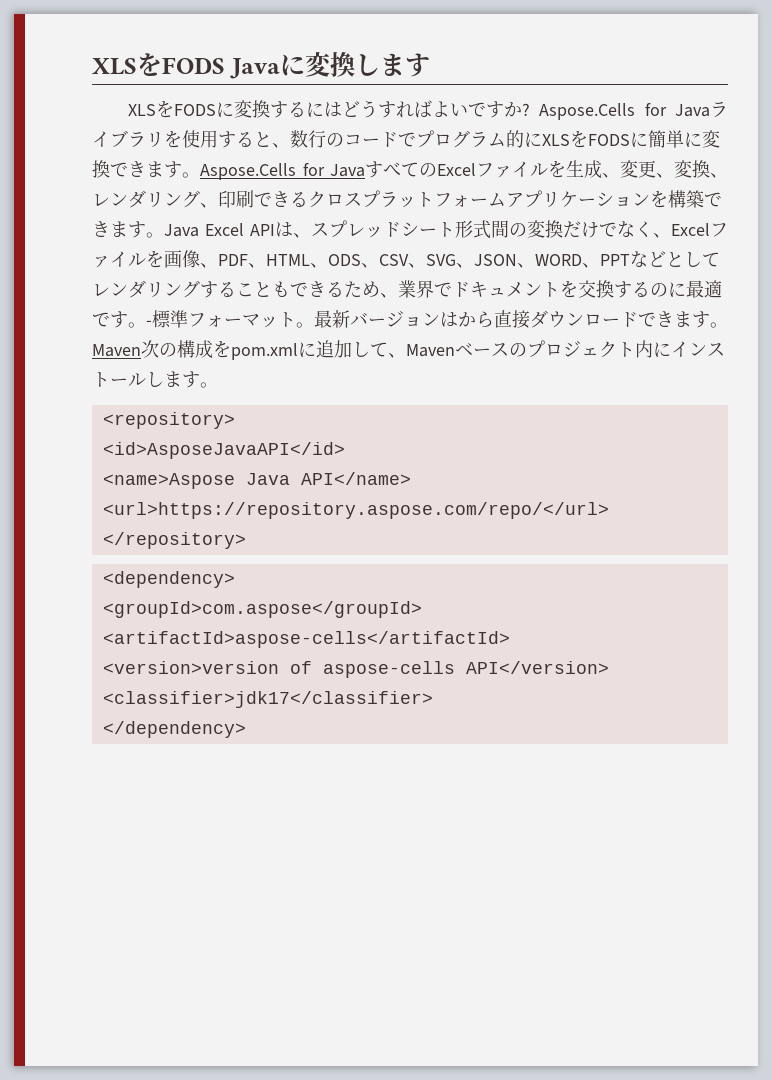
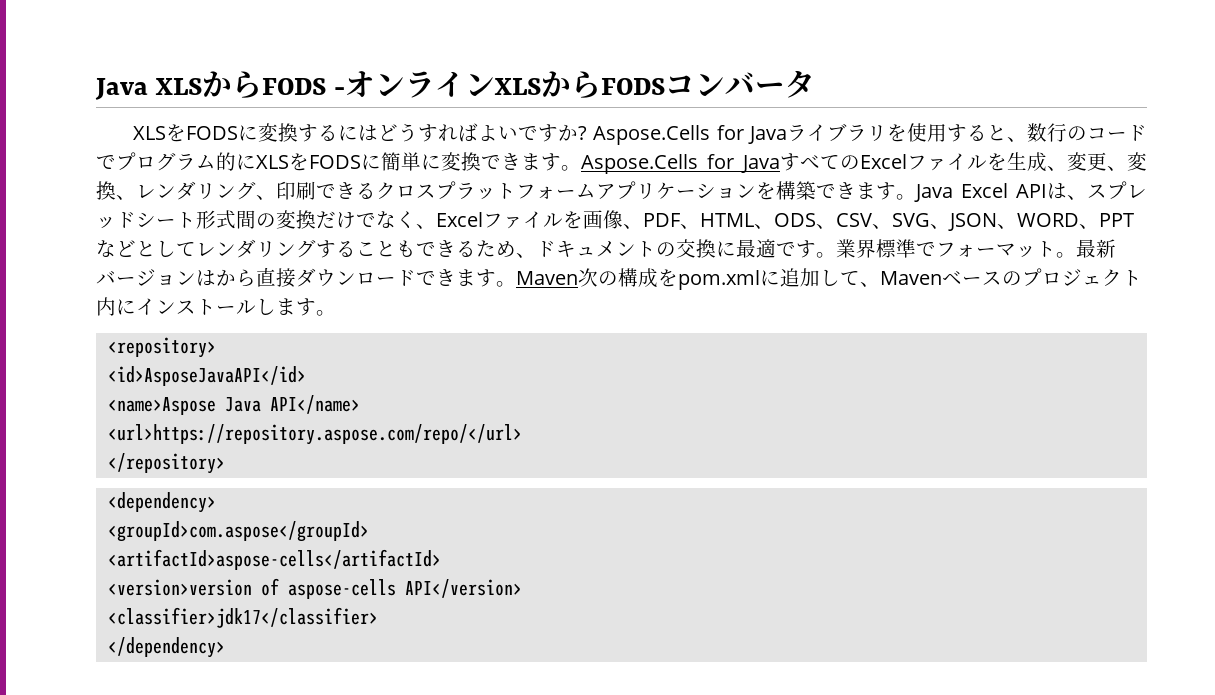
[92,52,430,79] XLSをFODS Javaに変換します -> [95,70,815,100] Java XLSからFODS -オンラインXLSからFODSコンバータ
[398,280,452,298] 業界で -> (536, 255) none
[560,280,668,298] を交換するの -> [656,239,716,258] の交換
[146,310,188,328] -標準 -> [836,239,936,258] 業界標準で

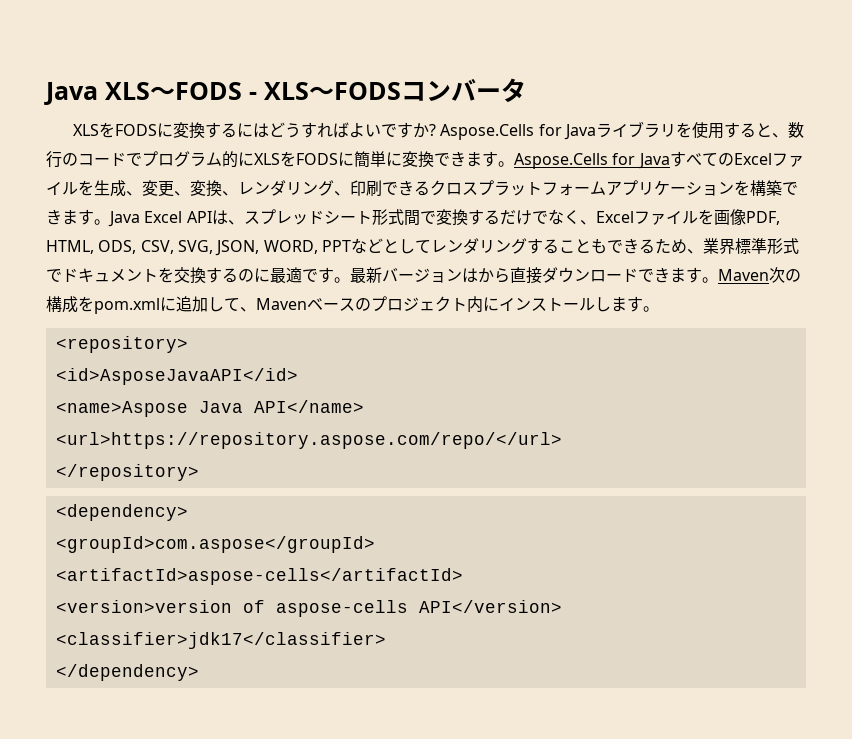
[201,71,262,99] から -> [150,86,175,100] ～
[344,71,601,99] オンラインXLSから -> [264,82,334,100] XLS～
[256,210,316,229] の変換 -> [419,209,500,226] で変換する
[623,213,1099,231] 、PDF、HTML、ODS、CSV、SVG、JSON、WORD、 -> [745,211,780,225] [46,240,318,256] PDF, HTML, ODS, CSV, SVG, JSON, WORD,
[536,239,1056,258] ドキュメントの交換に最適です。業界標準でフォーマット -> [702,238,799,254] [46,267,334,284] 業界標準形式でドキュメントを交換するのに最適です

